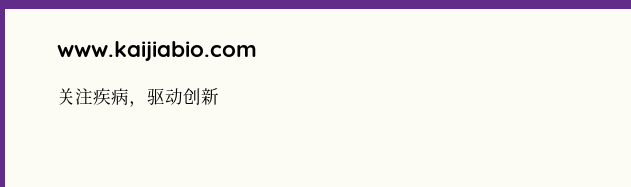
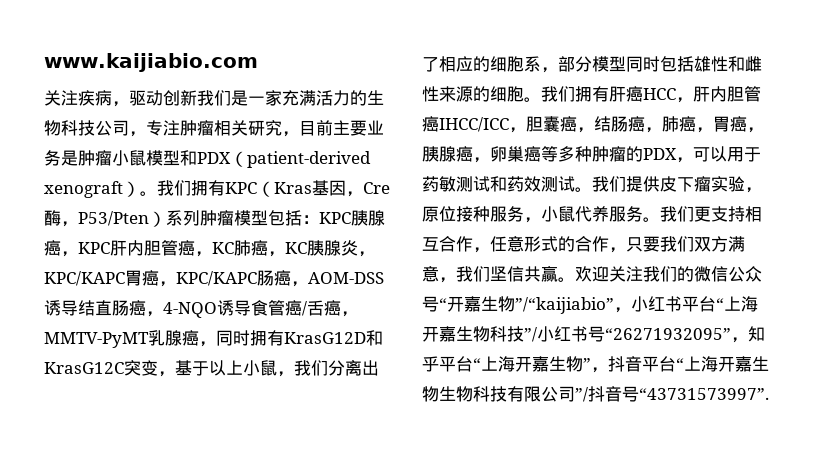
(219, 96) none -> [197,90,384,106] [44,120,384,137] [44,150,371,168] [44,180,390,198] [44,210,385,227] [44,240,375,257] [44,270,384,287] [44,300,358,318] [44,330,383,348] [44,360,379,377] [422,56,762,73] [422,86,761,103] [422,116,764,133] [422,146,761,163] [422,176,762,193] [422,206,762,223] [422,236,745,253] [422,265,762,283] [422,296,758,314] [422,326,765,343] [422,356,769,373] [422,386,769,402] 我们是一家充满活力的生物科技公司，专注肿瘤相关研究，目前主要业务是肿瘤小鼠模型和PDX（patient-derived xenograft）。我们拥有KPC（Kras基因，Cre酶，P53/Pten）系列肿瘤模型包括：KPC胰腺癌，KPC肝内胆管癌，KC肺癌，KC胰腺炎，KPC/KAPC胃癌，KPC/KAPC肠癌，AOM-DSS诱导结直肠癌，4-NQO诱导食管癌/舌癌，MMTV-PyMT乳腺癌，同时拥有KrasG12D和KrasG12C突变，基于以上小鼠，我们分离出了相应的细胞系，部分模型同时包括雄性和雌性来源的细胞。我们拥有肝癌HCC，肝内胆管癌IHCC/ICC，胆囊癌，结肠癌，肺癌，胃癌，胰腺癌，卵巢癌等多种肿瘤的PDX，可以用于药敏测试和药效测试。我们提供皮下瘤实验，原位接种服务，小鼠代养服务。我们更支持相互合作，任意形式的合作，只要我们双方满意，我们坚信共赢。欢迎关注我们的微信公众号“开嘉生物”/“kaijiabio”，小红书平台“上海开嘉生物科技”/小红书号“26271932095”，知乎平台“上海开嘉生物”，抖音平台“上海开嘉生物生物科技有限公司”/抖音号“43731573997”.

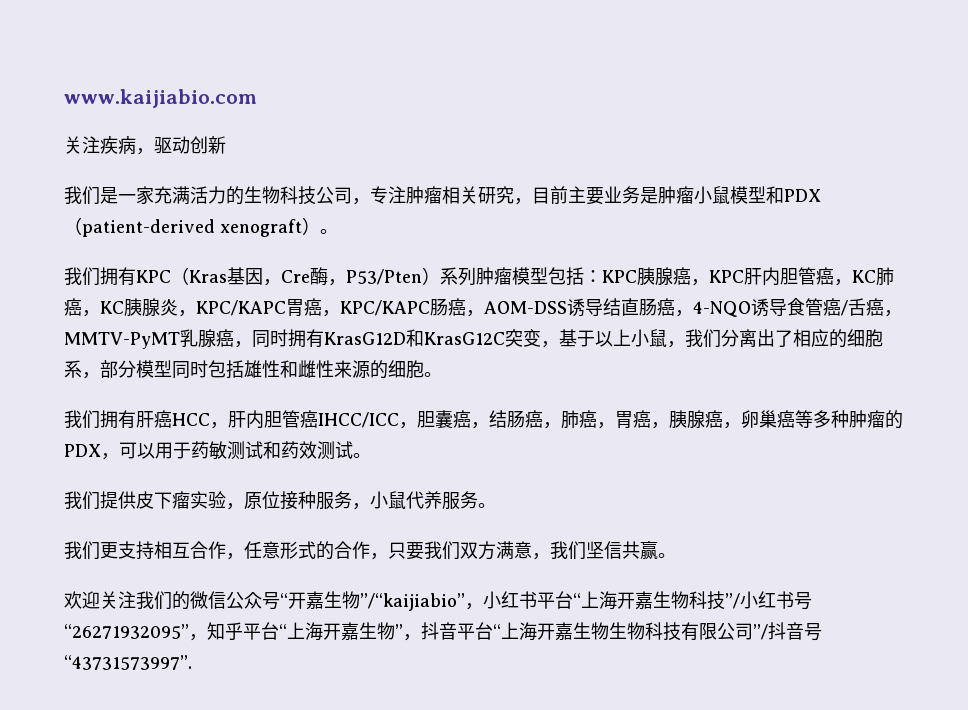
(197, 98) none -> (226, 145) //
(157, 193) none -> (338, 231) //
(541, 99) none -> (442, 374) //
(592, 189) none -> (371, 455) //
(660, 219) none -> (496, 505) //
(575, 279) none -> (676, 555) //

